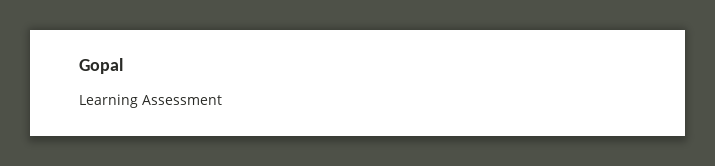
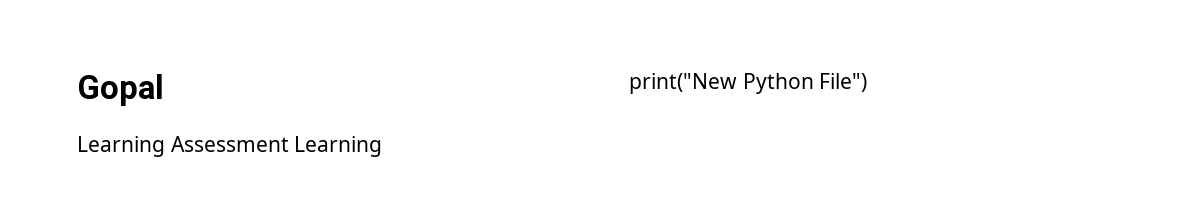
(222, 100) none -> [294,136,383,157] [629,73,868,94] Learning // print("New Python File")

